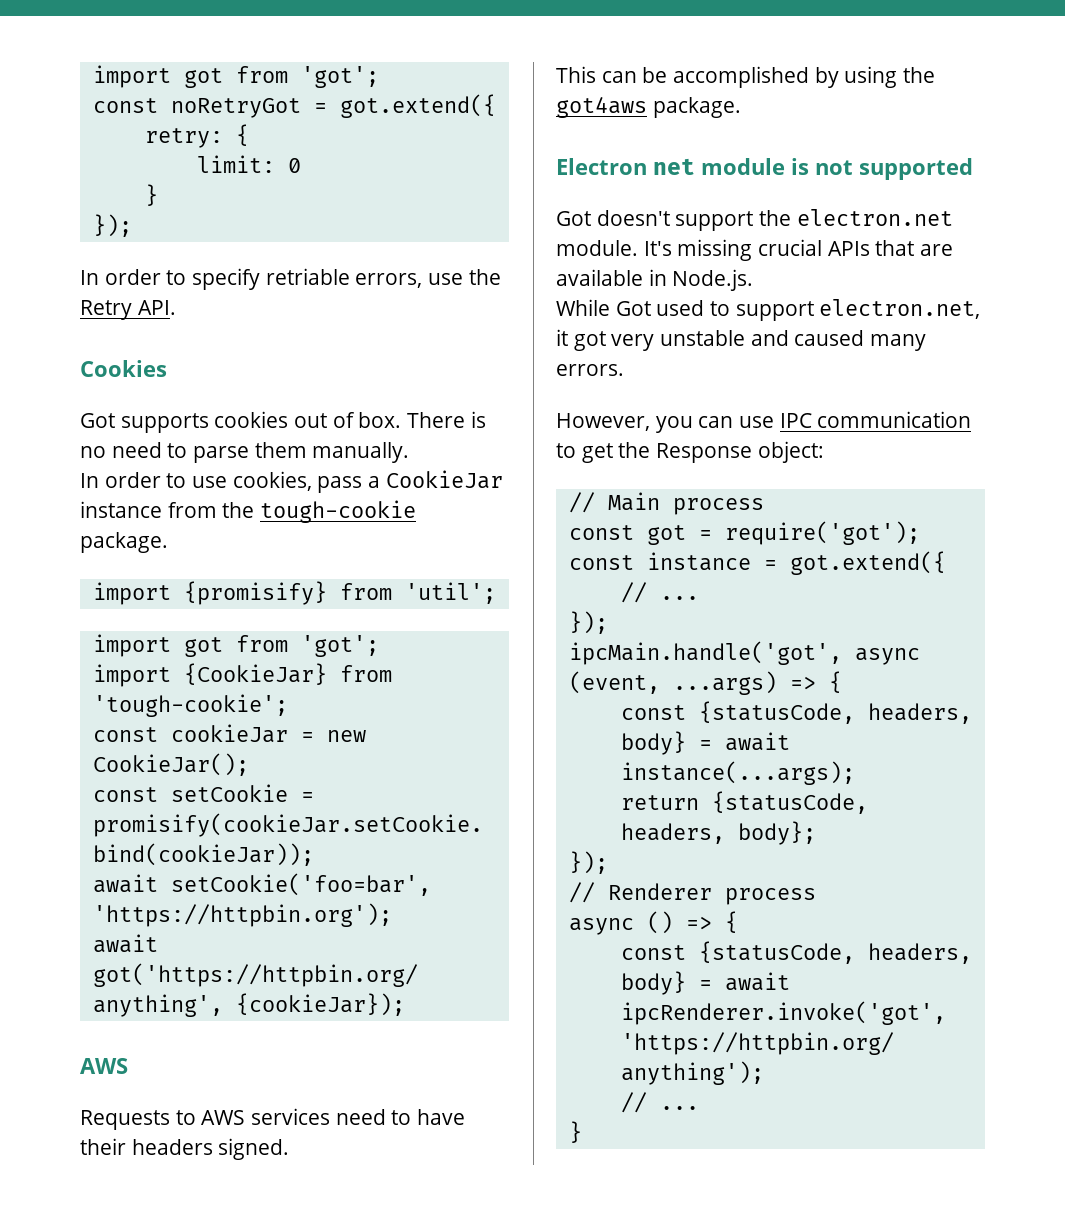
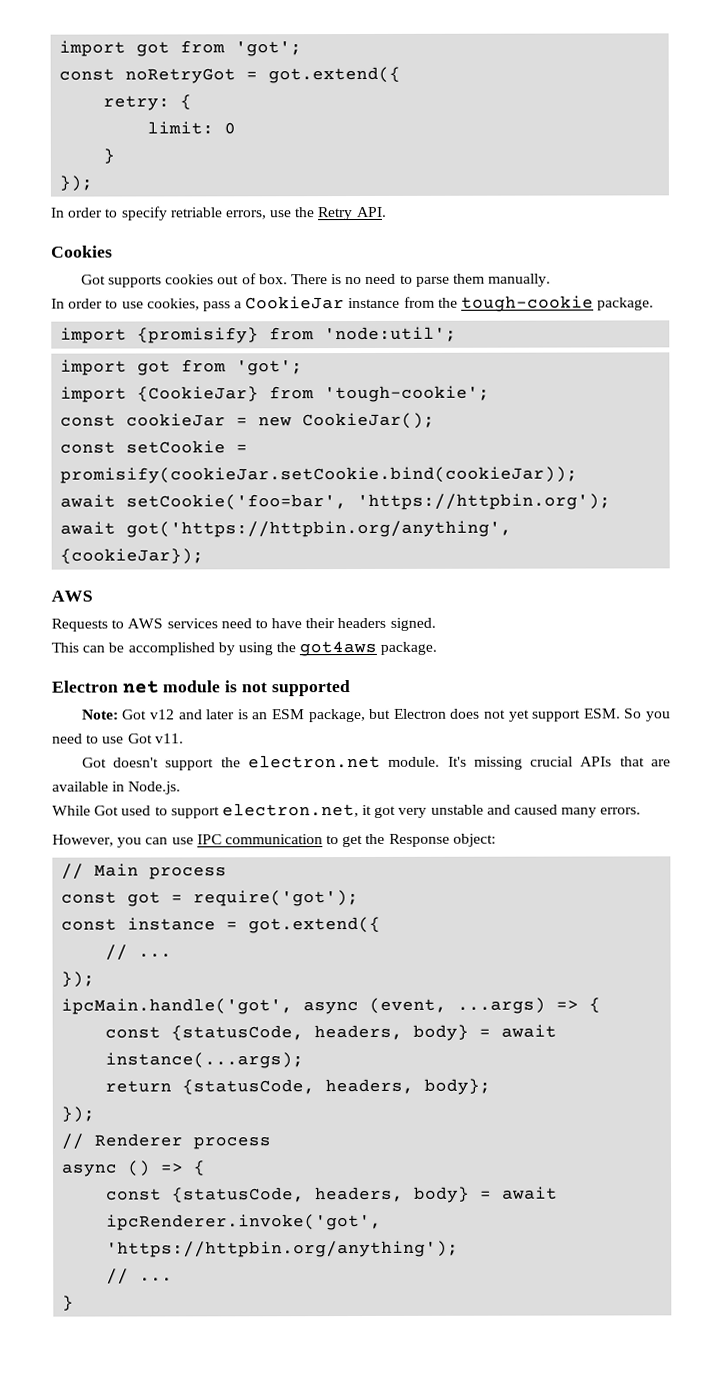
[404,582,496,604] 'util'; -> [324,326,458,343] 'node:util';
(973, 169) none -> [81,708,672,723] [52,733,184,744] // Note: Got v12 and later is an ESM package, but Electron does not yet support ESM. So you need to use Got v11.

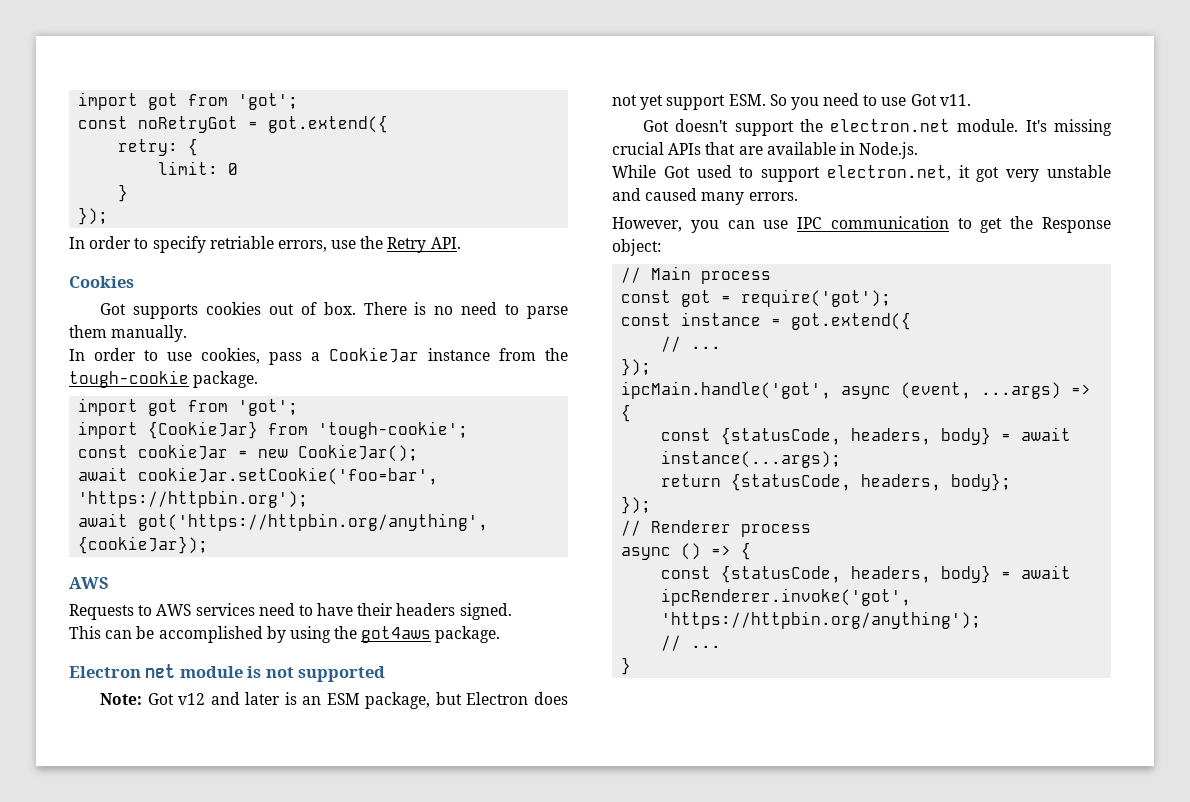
[60,326,458,344] // import {promisify} from 'node:util'; -> (259, 379) none
[60,440,249,454] [60,466,579,484] [60,494,348,511] // const setCookie = promisify(cookieJar.setCookie.bind(cookieJar)); // await setCookie('foo=bar', -> [78,467,439,485] // await cookieJar.setCookie('foo=bar',

